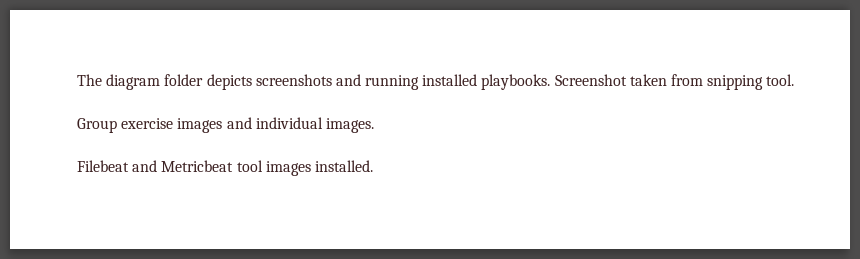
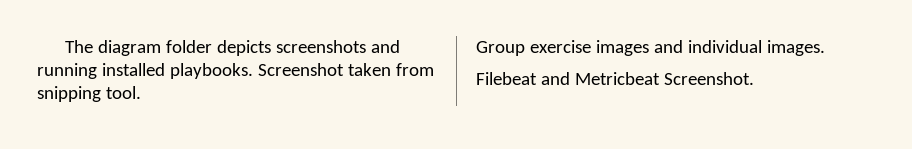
[236,160,373,176] tool images installed. -> [663,72,754,85] Screenshot.

